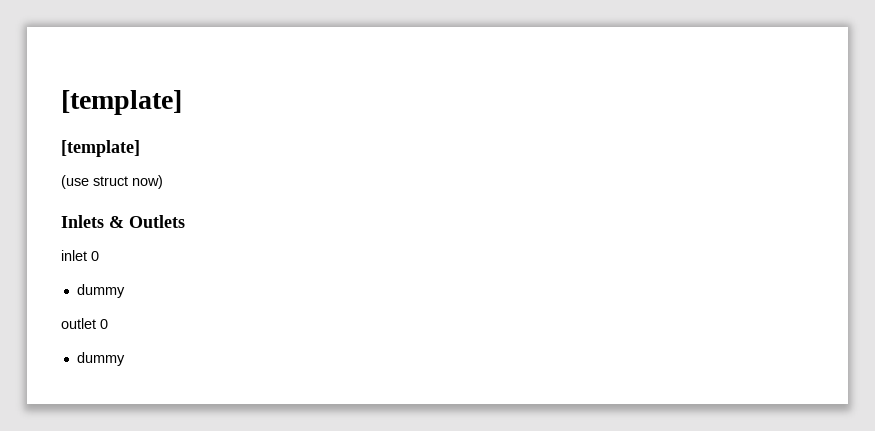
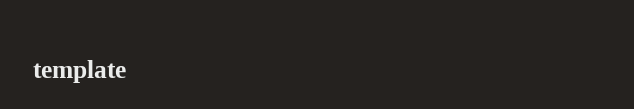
[61,90,182,115] [61,140,140,157] [61,175,163,189] [61,215,185,228] [61,250,99,261] [76,284,125,298] [61,318,108,329] [76,352,125,366] [template] // [template] // (use struct now) // Inlets & Outlets // inlet 0 // dummy // outlet 0 // dummy -> [33,60,126,83] template

